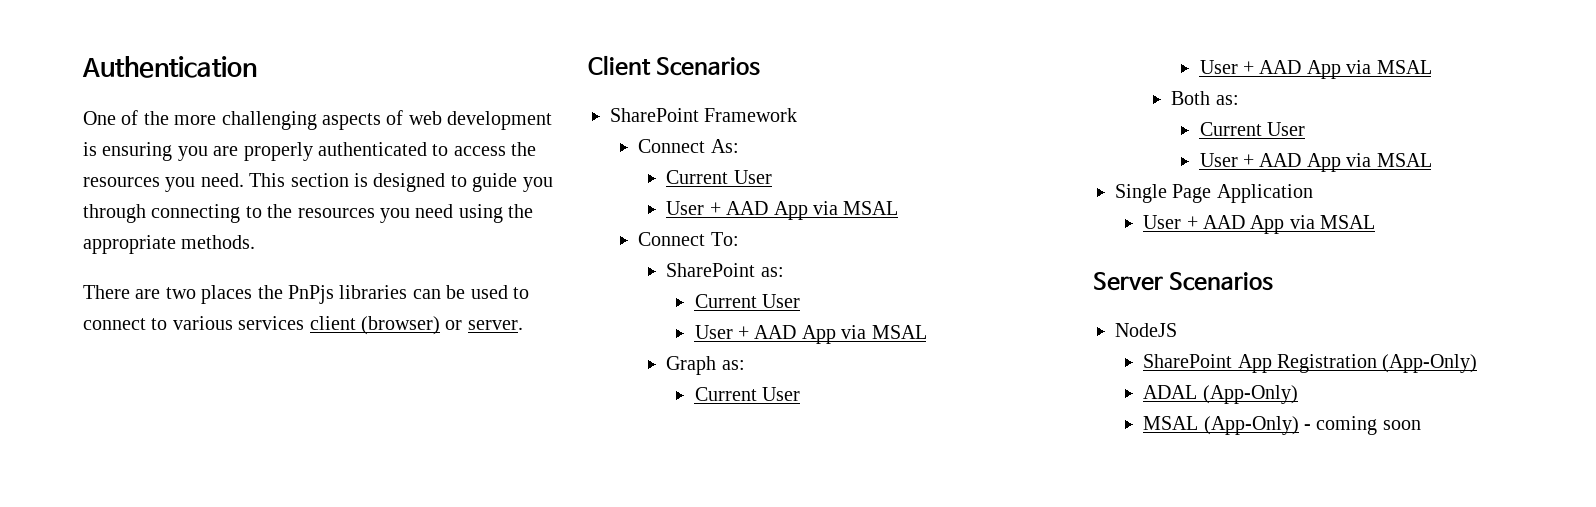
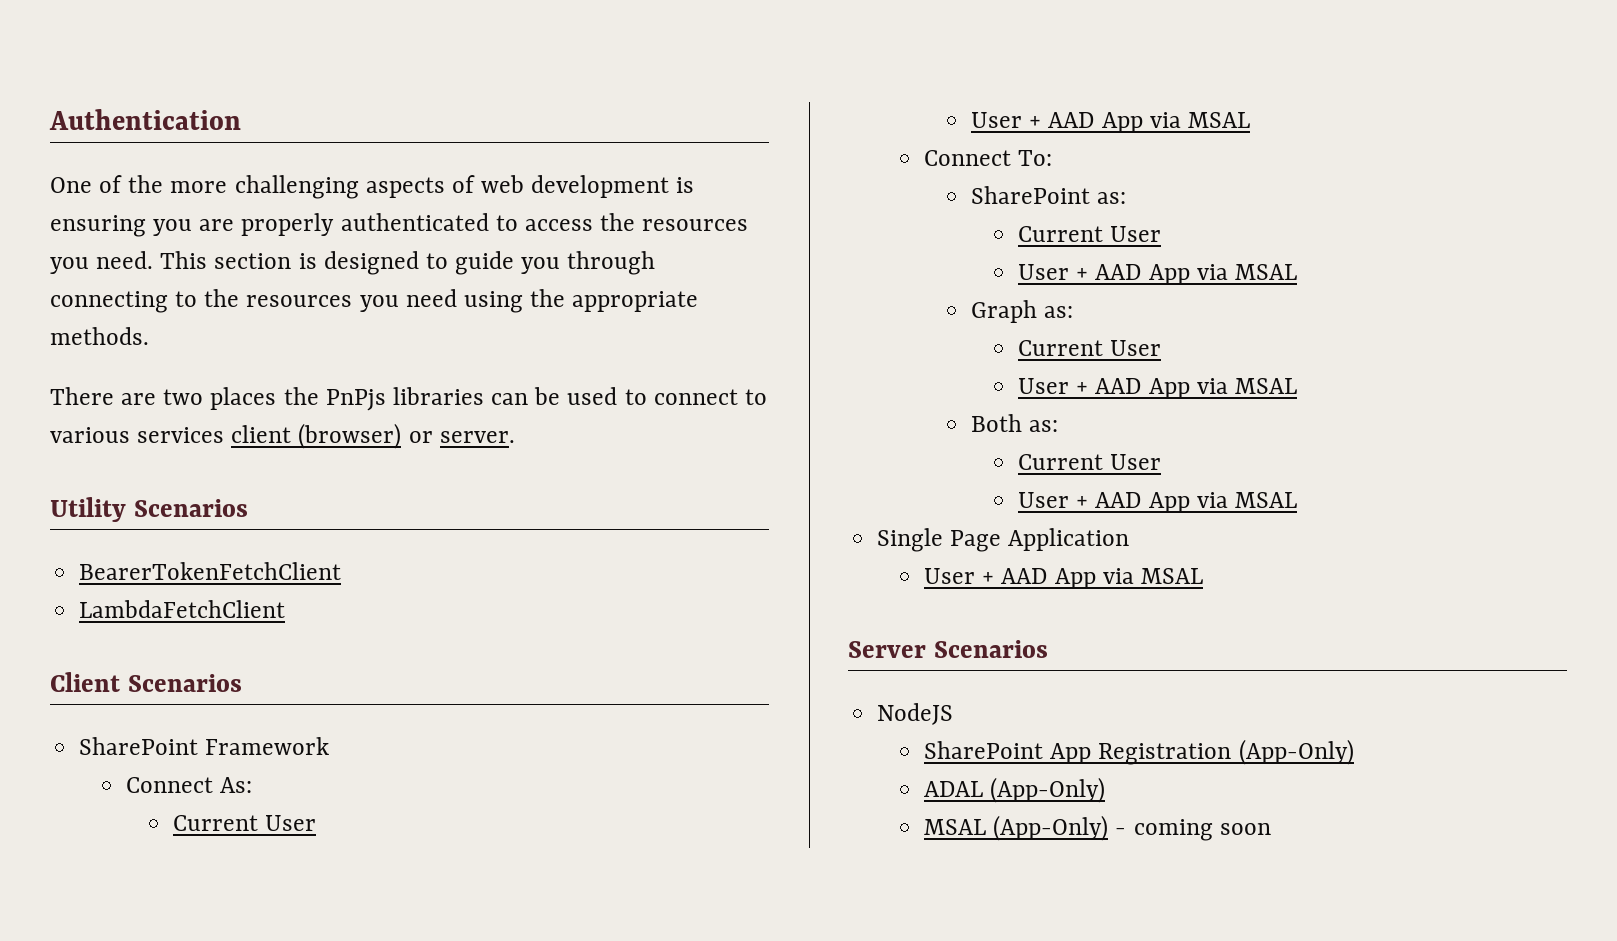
(523, 325) none -> [50,497,248,522] [79,562,342,580] [79,600,286,618] // Utility Scenarios // BearerTokenFetchClient // LambdaFetchClient

